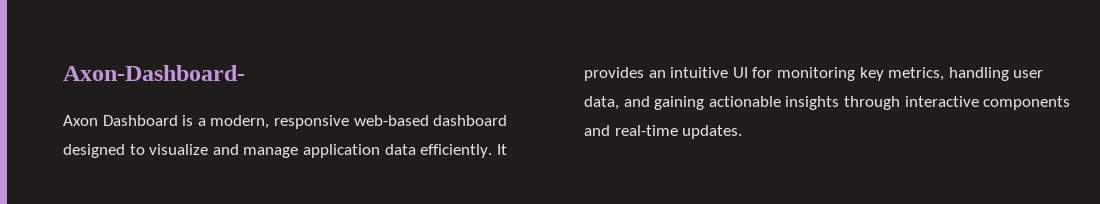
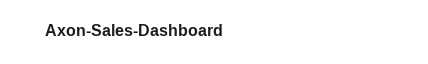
[63,65,245,81] [63,115,508,129] [63,144,507,158] [584,67,1044,81] [584,96,1071,110] [584,125,743,139] Axon-Dashboard- // Axon Dashboard is a modern, responsive web-based dashboard designed to visualize and manage application data efficiently. It provides an intuitive UI for monitoring key metrics, handling user data, and gaining actionable insights through interactive components and real-time updates. -> [45,24,223,36] Axon-Sales-Dashboard

